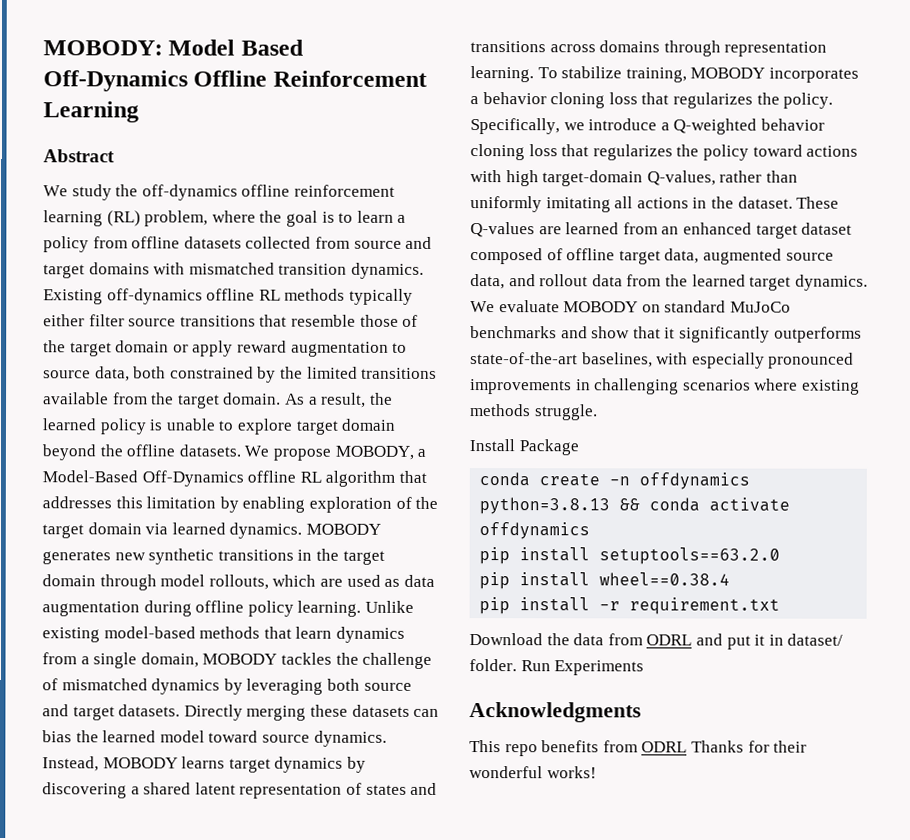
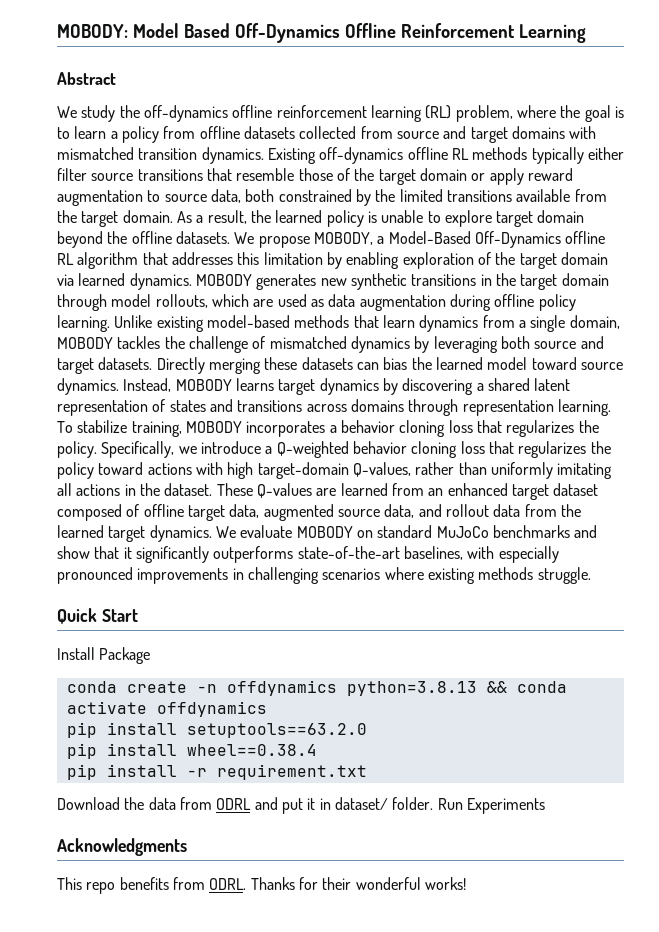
(598, 412) none -> [57,608,138,624] // Quick Start
[641,741,688,753] ODRL -> [209,878,247,890] ODRL.

